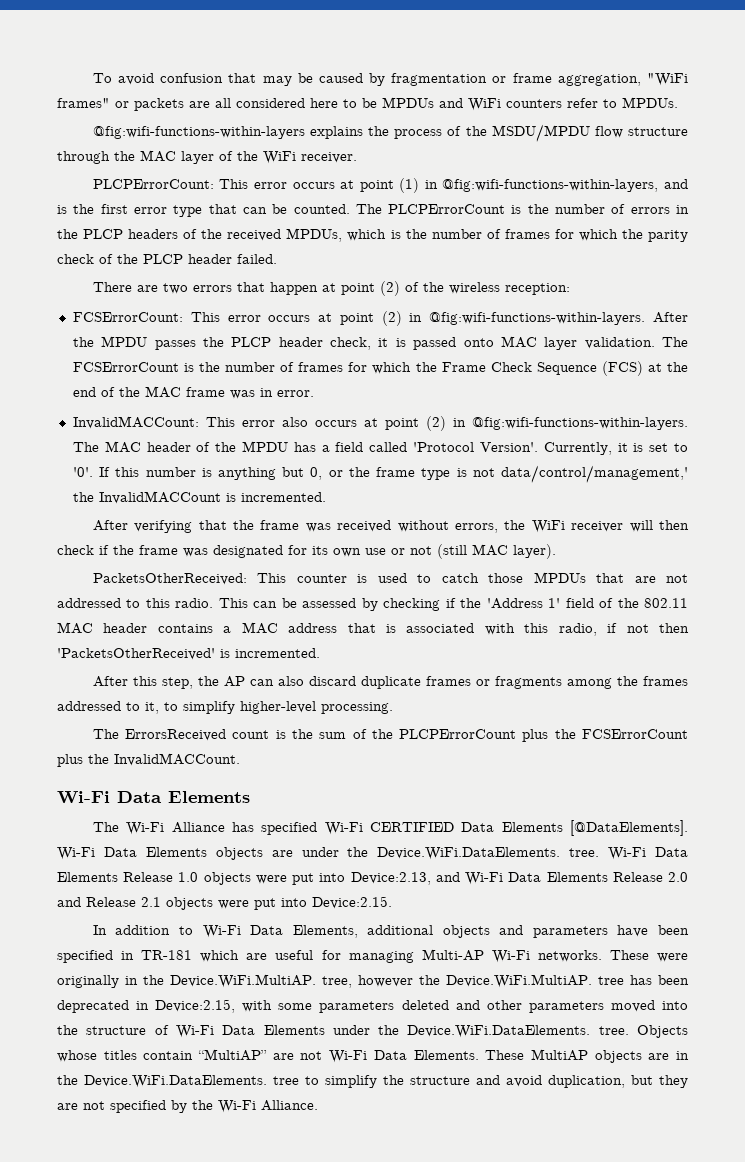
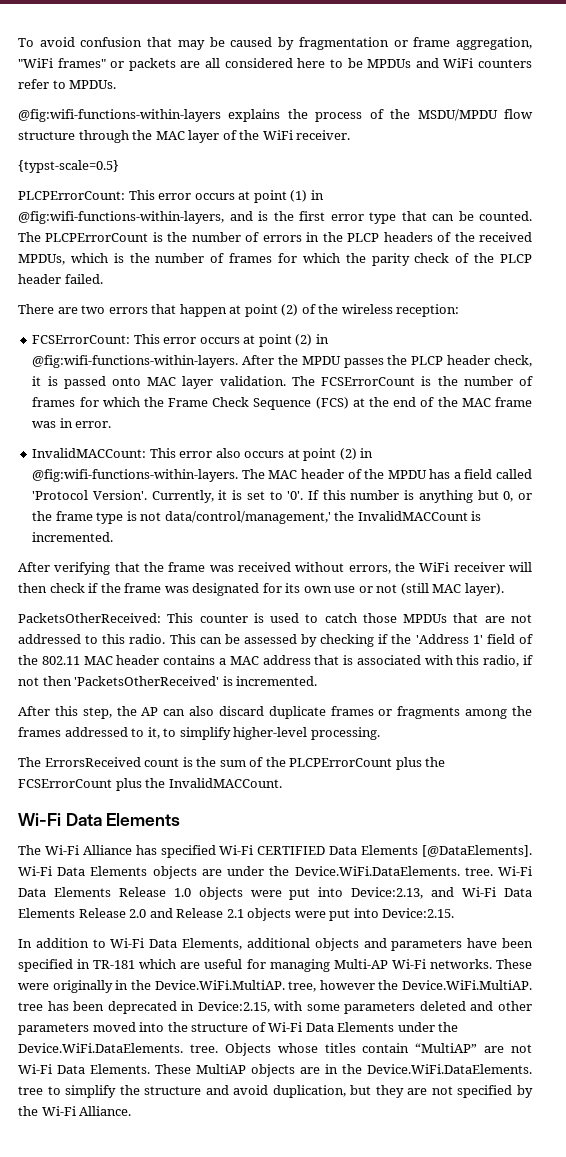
(357, 157) none -> [18,160,119,173] // {typst-scale=0.5}

